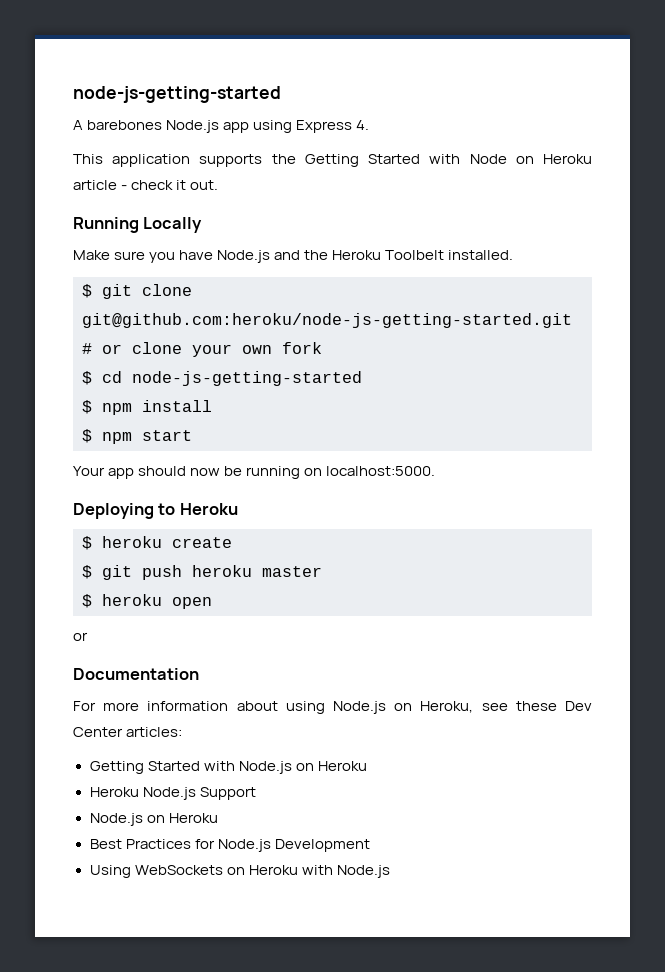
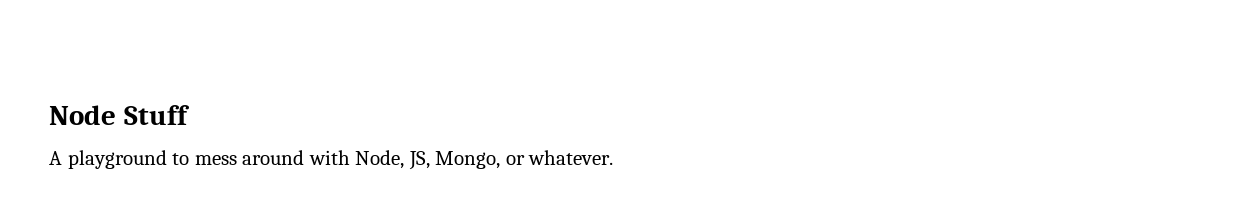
[73,86,281,103] node-js-getting-started -> [49,105,189,125] Node Stuff
[87,120,370,133] [73,154,592,167] [73,180,219,190] [73,217,203,233] [73,250,514,263] [82,284,192,299] [82,313,572,328] [82,342,322,357] [82,371,362,386] [82,400,212,415] [82,429,192,444] [73,466,436,479] [73,503,238,519] [82,536,232,550] [82,565,322,580] [82,594,212,609] [73,632,88,641] [73,668,199,680] [73,701,592,714] [73,727,183,737] [89,761,367,774] [89,787,256,800] [89,813,218,826] [89,839,370,852] [89,865,390,878] barebones Node.js app using Express 4. // This application supports the Getting Started with Node on Heroku article - check it out. // Running Locally // Make sure you have Node.js and the Heroku Toolbelt installed. // $ git clone git@github.com:heroku/node-js-getting-started.git # or clone your own fork // $ cd node-js-getting-started // $ npm install // $ npm start // Your app should now be running on localhost:5000. // Deploying to Heroku // $ heroku create // $ git push heroku master // $ heroku open // or // Documentation // For more information about using Node.js on Heroku, see these Dev Center articles: // Getting Started with Node.js on Heroku // Heroku Node.js Support // Node.js on Heroku // Best Practices for Node.js Development // Using WebSockets on Heroku with Node.js -> [67,150,614,170] playground to mess around with Node, JS, Mongo, or whatever.

